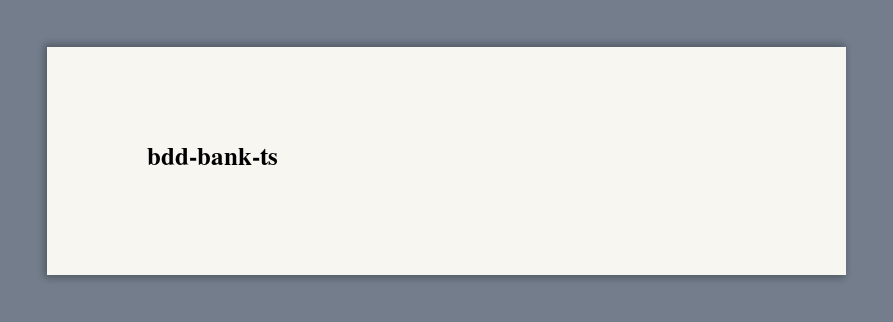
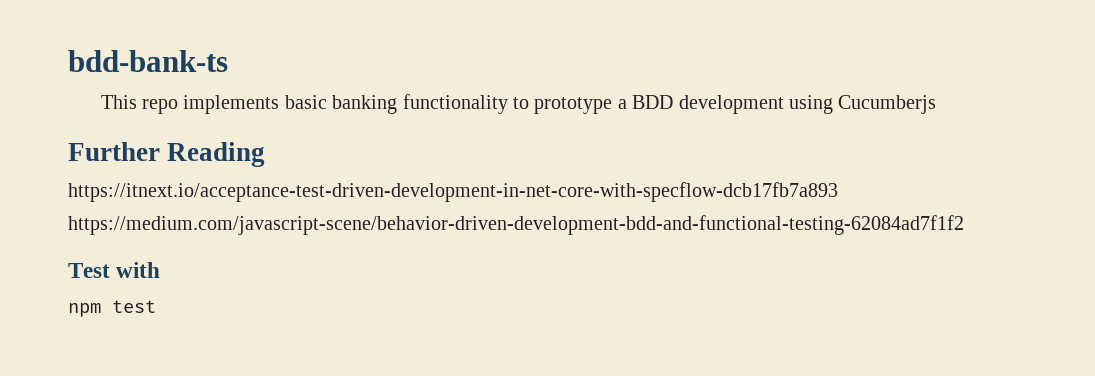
(278, 156) none -> [100,94,937,114] [68,142,266,167] [68,182,838,202] [68,215,964,235] [68,262,161,278] [68,300,156,317] // This repo implements basic banking functionality to prototype a BDD development using Cucumberjs // Further Reading // https://itnext.io/acceptance-test-driven-development-in-net-core-with-specflow-dcb17fb7a893 // https://medium.com/javascript-scene/behavior-driven-development-bdd-and-functional-testing-62084ad7f1f2 // Test with // npm test

